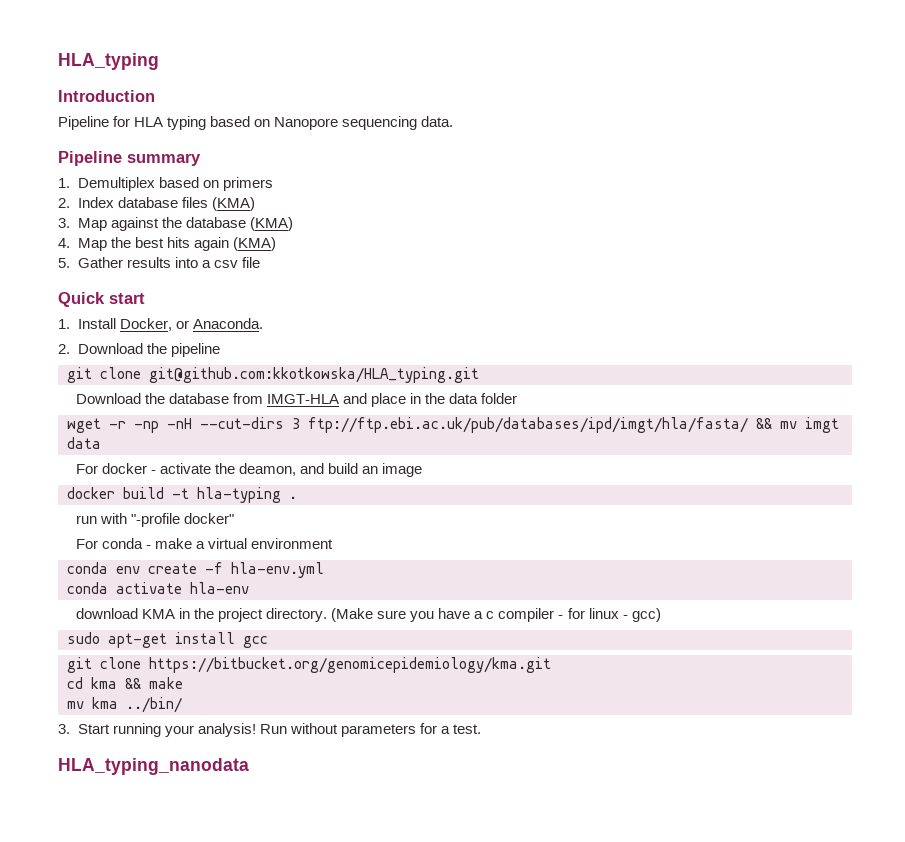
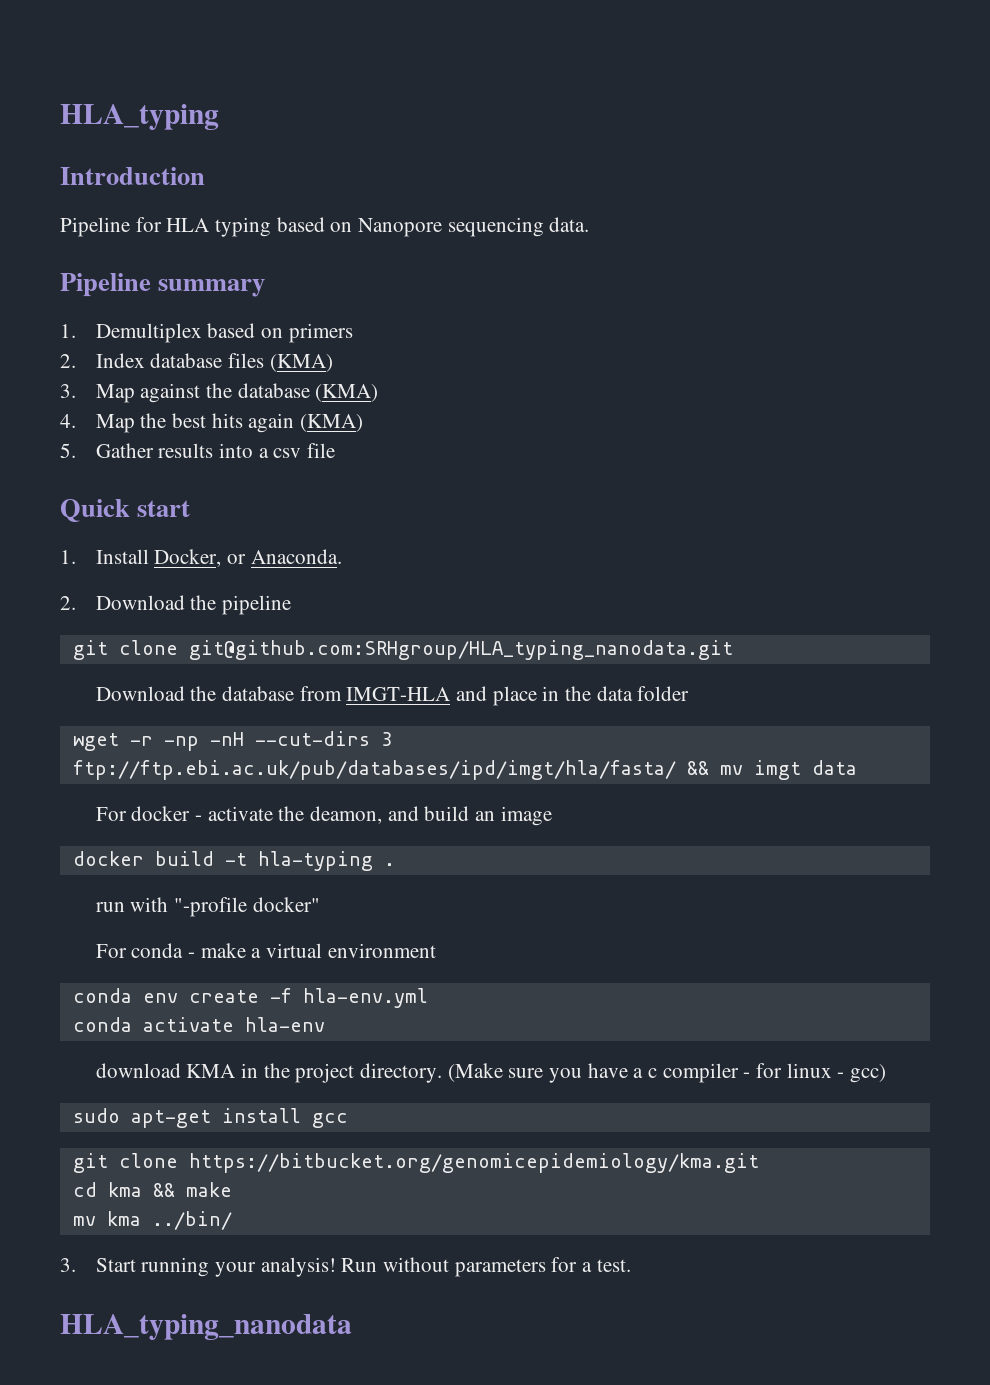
[149,367,479,383] git@github.com:kkotkowska/HLA_typing.git -> [188,640,733,660] git@github.com:SRHgroup/HLA_typing_nanodata.git

